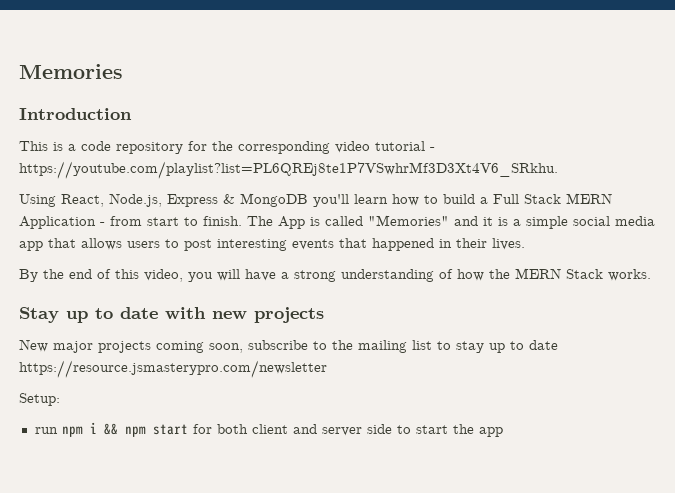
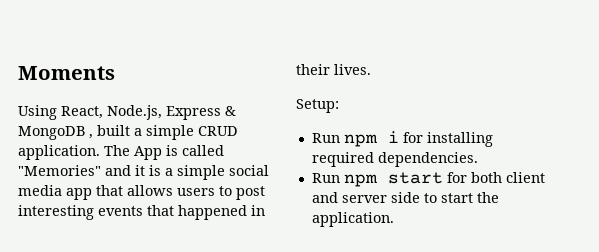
[19,64,123,79] [19,108,132,120] [19,141,435,154] [19,161,558,179] Memories // Introduction // This is a code repository for the corresponding video tutorial - https://youtube.com/playlist?list=PL6QREj8te1P7VSwhrMf3D3Xt4V6_SRkhu. -> [18,66,115,80] Moments
[313,193,612,207] [19,216,242,229] you'll learn how to build a Full Stack MERN Application - from start to finish. -> [89,125,238,140] [18,145,100,160] , built a simple CRUD application.
[19,268,651,282] [19,307,324,323] [19,339,558,353] [19,360,327,378] // By the end of this video, you will have a strong understanding of how the MERN Stack works. // Stay up to date with new projects // New major projects coming soon, subscribe to the mailing list to stay up to date https://resource.jsmasterypro.com/newsletter -> (371, 69) none
[34,427,58,434] run -> [311,133,340,143] Run
[103,423,118,435] && -> [402,132,493,147] [311,152,478,167] [311,173,340,183] for installing required dependencies. // Run
[478,427,503,437] app -> [311,212,394,227] application.

